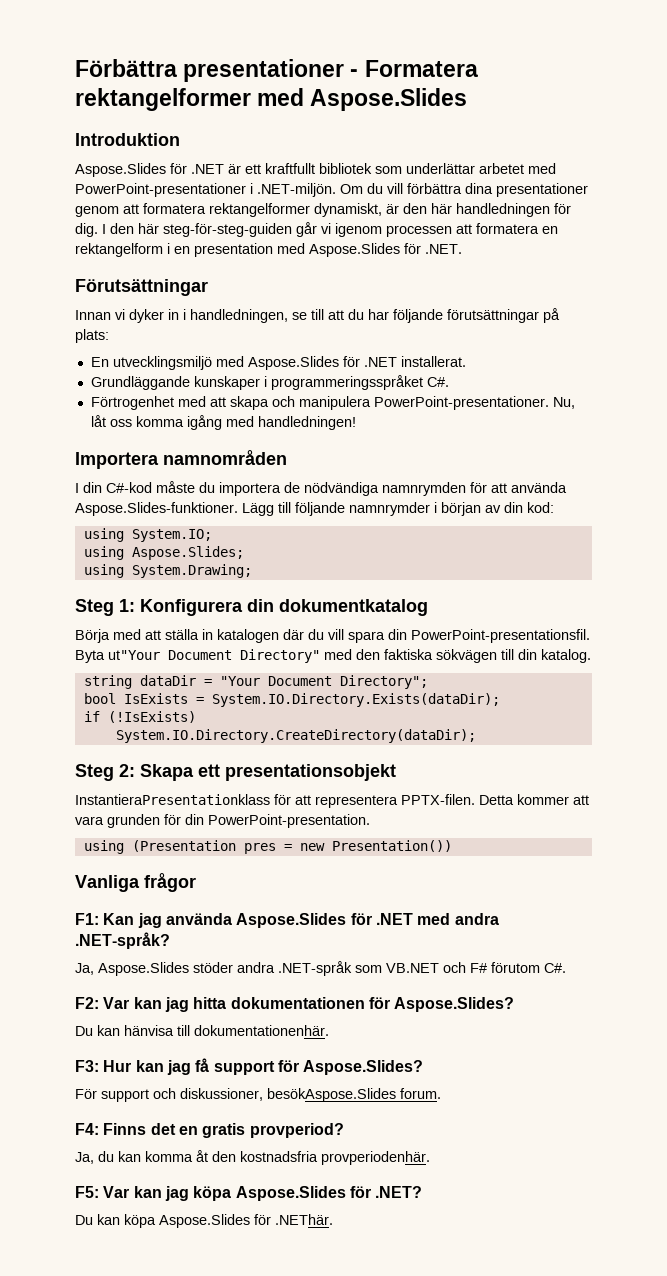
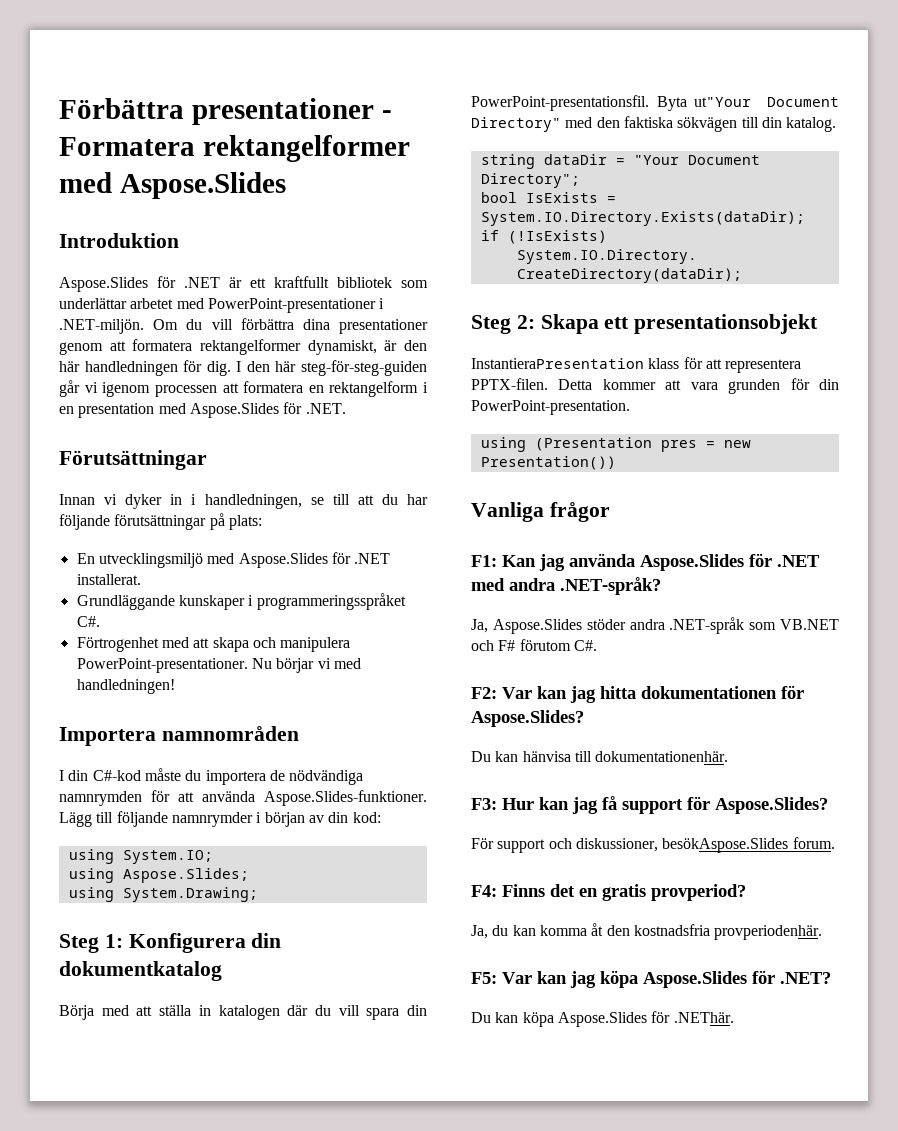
[552,397,575,409] [90,415,222,430] Nu, låt oss komma igång -> [251,658,331,673] Nu börjar vi
[75,794,270,805] InstantieraPresentationklass -> [471,358,680,369] InstantieraPresentation klass

